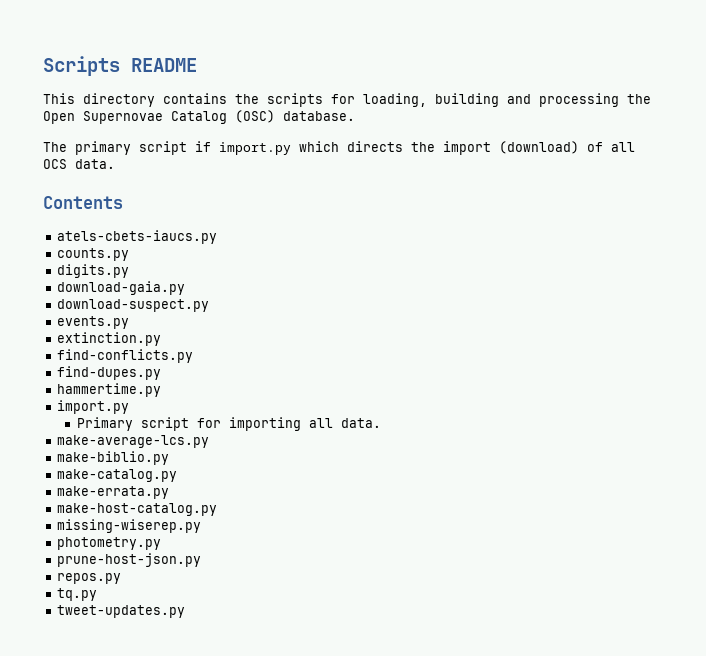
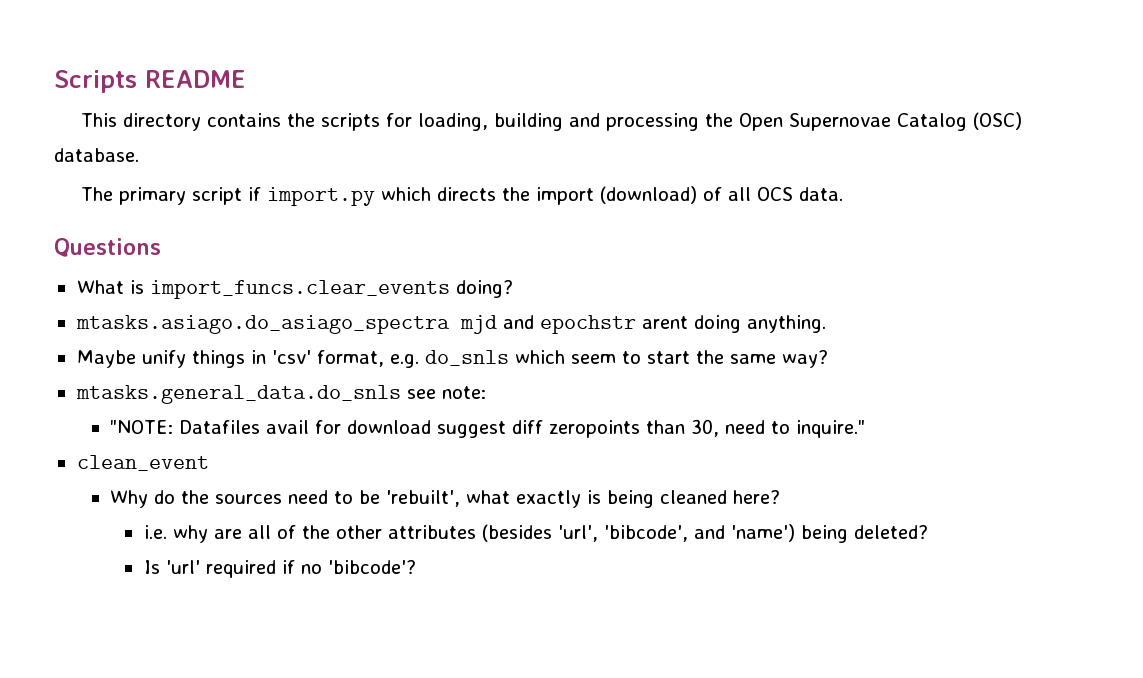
[43,196,123,209] [57,230,218,244] [57,248,130,261] [57,264,130,278] [57,281,186,295] [57,299,210,312] [57,316,130,329] [57,332,162,346] [57,349,194,363] [57,366,162,380] [57,383,162,397] [57,400,130,414] [76,417,381,431] [57,435,210,448] [57,451,170,465] [57,469,178,482] [57,486,170,499] [57,503,218,516] [57,519,202,533] [57,537,162,550] [57,553,202,567] [57,573,122,584] [57,588,98,601] [57,605,186,618] Contents // atels-cbets-iaucs.py // counts.py // digits.py // download-gaia.py // download-suspect.py // events.py // extinction.py // find-conflicts.py // find-dupes.py // hammertime.py // import.py // Primary script for importing all data. // make-average-lcs.py // make-biblio.py // make-catalog.py // make-errata.py // make-host-catalog.py // missing-wiserep.py // photometry.py // prune-host-json.py // repos.py // tq.py // tweet-updates.py -> [54,238,161,257] [76,280,513,299] [75,315,826,334] [76,350,828,368] [75,385,486,404] [110,419,866,438] [76,455,209,471] [110,490,781,508] [143,524,928,543] [143,560,416,578] Questions // What is import_funcs.clear_events doing? // mtasks.asiago.do_asiago_spectra mjd and epochstr arent doing anything. // Maybe unify things in 'csv' format, e.g. do_snls which seem to start the same way? // mtasks.general_data.do_snls see note: // "NOTE: Datafiles avail for download suggest diff zeropoints than 30, need to inquire." // clean_event // Why do the sources need to be 'rebuilt', what exactly is being cleaned here? // i.e. why are all of the other attributes (besides 'url', 'bibcode', and 'name') being deleted? // Is 'url' required if no 'bibcode'?

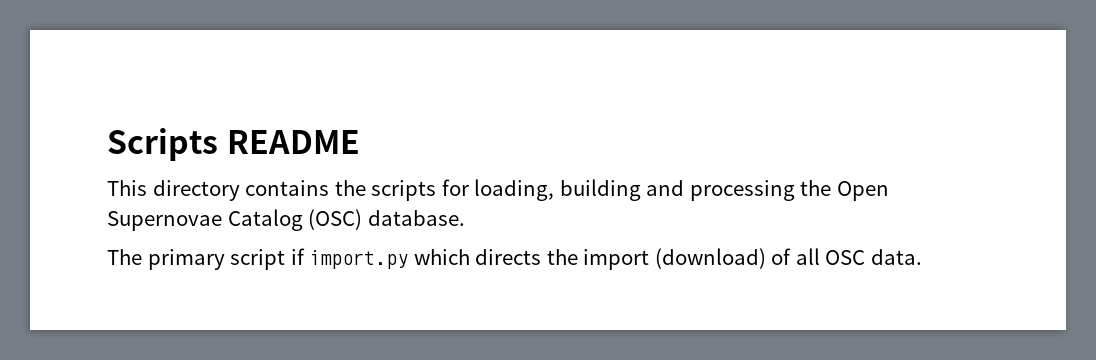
[756,187,793,201] OCS -> [825,250,866,265] OSC
[54,238,161,257] [76,280,513,299] [75,315,826,334] [76,350,828,368] [75,385,486,404] [110,419,866,438] [76,455,209,471] [110,490,781,508] [143,524,928,543] [143,560,416,578] // Questions // What is import_funcs.clear_events doing? // mtasks.asiago.do_asiago_spectra mjd and epochstr arent doing anything. // Maybe unify things in 'csv' format, e.g. do_snls which seem to start the same way? // mtasks.general_data.do_snls see note: // "NOTE: Datafiles avail for download suggest diff zeropoints than 30, need to inquire." // clean_event // Why do the sources need to be 'rebuilt', what exactly is being cleaned here? // i.e. why are all of the other attributes (besides 'url', 'bibcode', and 'name') being deleted? // Is 'url' required if no 'bibcode'? -> (922, 257) none

